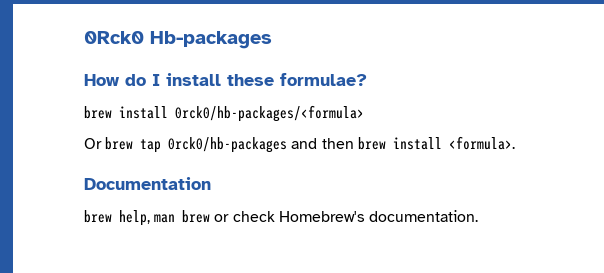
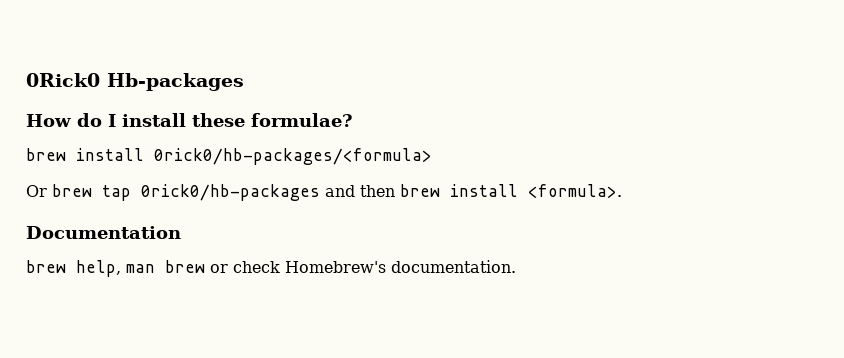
[84,31,144,44] 0Rck0 -> [26,73,100,87] 0Rick0
[175,105,364,122] 0rck0/hb-packages/<formula> -> [154,148,432,165] 0rick0/hb-packages/<formula>
[168,137,288,153] 0rck0/hb-packages -> [141,184,320,201] 0rick0/hb-packages

